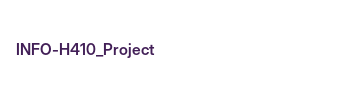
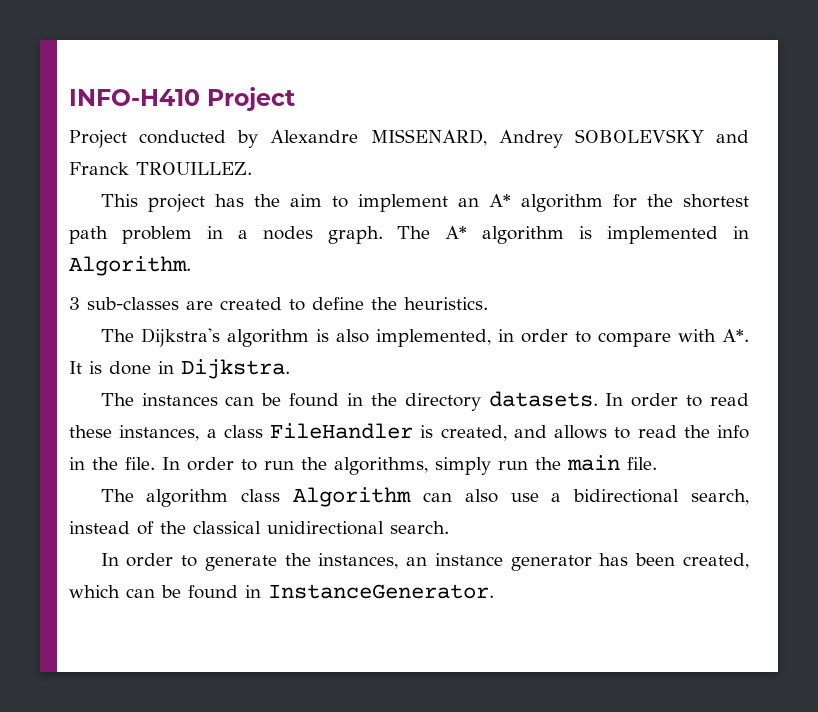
[16,43,155,58] INFO-H410_Project -> [69,87,295,111] [69,129,749,148] [69,162,252,175] [100,194,750,212] [69,226,749,244] [69,256,191,276] [69,297,488,311] [100,328,749,347] [69,359,290,379] [100,391,749,411] [69,423,749,441] [69,455,657,475] [100,487,749,507] [69,521,449,535] [100,553,749,571] [69,584,494,599] INFO-H410 Project // Project conducted by Alexandre MISSENARD, Andrey SOBOLEVSKY and Franck TROUILLEZ. // This project has the aim to implement an A* algorithm for the shortest path problem in a nodes graph. The A* algorithm is implemented in Algorithm. // 3 sub-classes are created to define the heuristics. // The Dijkstra's algorithm is also implemented, in order to compare with A*. It is done in Dijkstra. // The instances can be found in the directory datasets. In order to read these instances, a class FileHandler is created, and allows to read the info in the file. In order to run the algorithms, simply run the main file. // The algorithm class Algorithm can also use a bidirectional search, instead of the classical unidirectional search. // In order to generate the instances, an instance generator has been created, which can be found in InstanceGenerator.

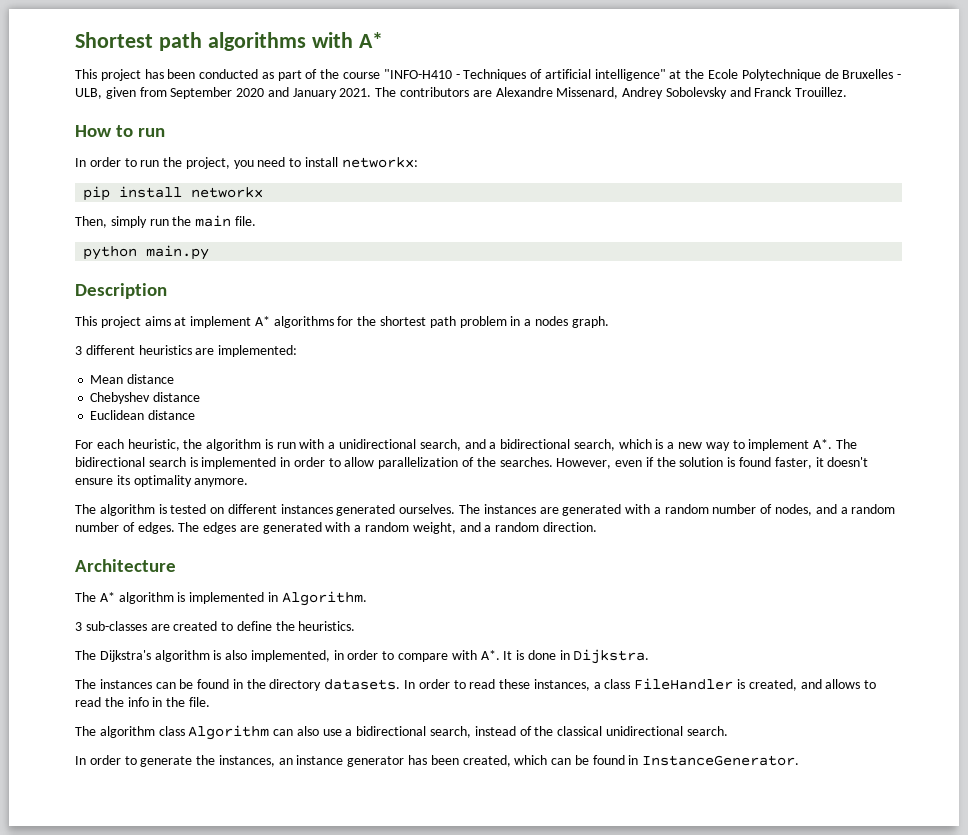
[69,87,295,111] [69,129,749,148] [69,162,252,175] [100,194,603,212] INFO-H410 Project // Project conducted by Alexandre MISSENARD, Andrey SOBOLEVSKY and Franck TROUILLEZ. // This project has the aim to implement an A* algorithm -> [75,32,383,51] [75,69,902,81] [75,87,848,99] [75,125,166,137] [75,157,418,169] [83,186,264,201] [75,215,256,228] [83,245,210,260] [75,283,167,299] [75,316,334,328] Shortest path algorithms with A* // This project has been conducted as part of the course "INFO-H410 - Techniques of artificial intelligence" at the Ecole Polytechnique de Bruxelles - ULB, given from September 2020 and January 2021. The contributors are Alexandre Missenard, Andrey Sobolevsky and Franck Trouillez. // How to run // In order to run the project, you need to install networkx: // pip install networkx // Then, simply run the main file. // python main.py // Description // This project aims at implement A* algorithms
(383, 235) none -> [75,345,298,357] [90,374,175,384] [90,392,201,404] [90,410,196,420] [75,439,857,451] [75,457,869,469] [75,475,249,487] [75,504,896,516] [75,522,597,534] [75,559,176,572] // 3 different heuristics are implemented: // Mean distance // Chebyshev distance // Euclidean distance // For each heuristic, the algorithm is run with a unidirectional search, and a bidirectional search, which is a new way to implement A*. The bidirectional search is implemented in order to allow parallelization of the searches. However, even if the solution is found faster, it doesn't ensure its optimality anymore. // The algorithm is tested on different instances generated ourselves. The instances are generated with a random number of nodes, and a random number of edges. The edges are generated with a random weight, and a random direction. // Architecture //
[162,455,657,475] In order to run the algorithms, simply run the main file. -> (210, 702) none

